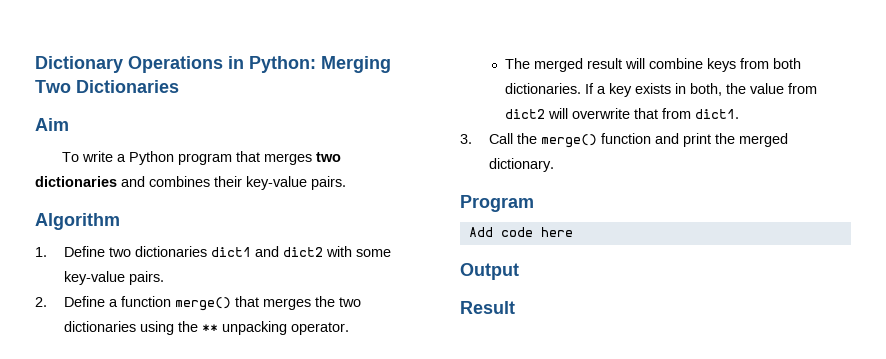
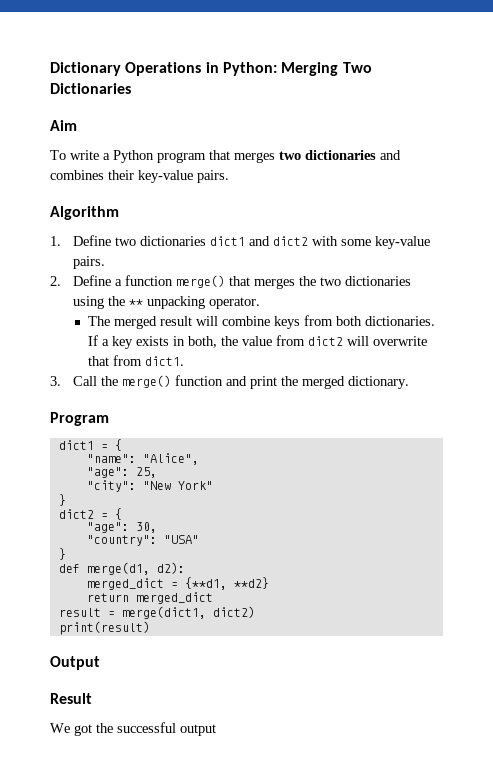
[468,227,573,237] [460,263,519,280] [460,301,515,314] Add code here // Output // Result -> [58,439,122,451] [86,453,199,465] [86,467,157,478] [86,480,213,492] [58,494,66,506] [58,508,122,520] [86,522,157,533] [86,535,199,546] [58,548,66,560] [58,562,185,575] [86,577,269,590] [86,592,213,604] [58,606,255,619] [58,621,150,635] [50,656,100,670] [50,693,92,704] [50,722,216,736] dict1 = { // "name": "Alice", // "age": 25, // "city": "New York" // } // dict2 = { // "age": 30, // "country": "USA" // } // def merge(d1, d2): // merged_dict = {**d1, **d2} // return merged_dict // result = merge(dict1, dict2) // print(result) // Output // Result // We got the successful output

